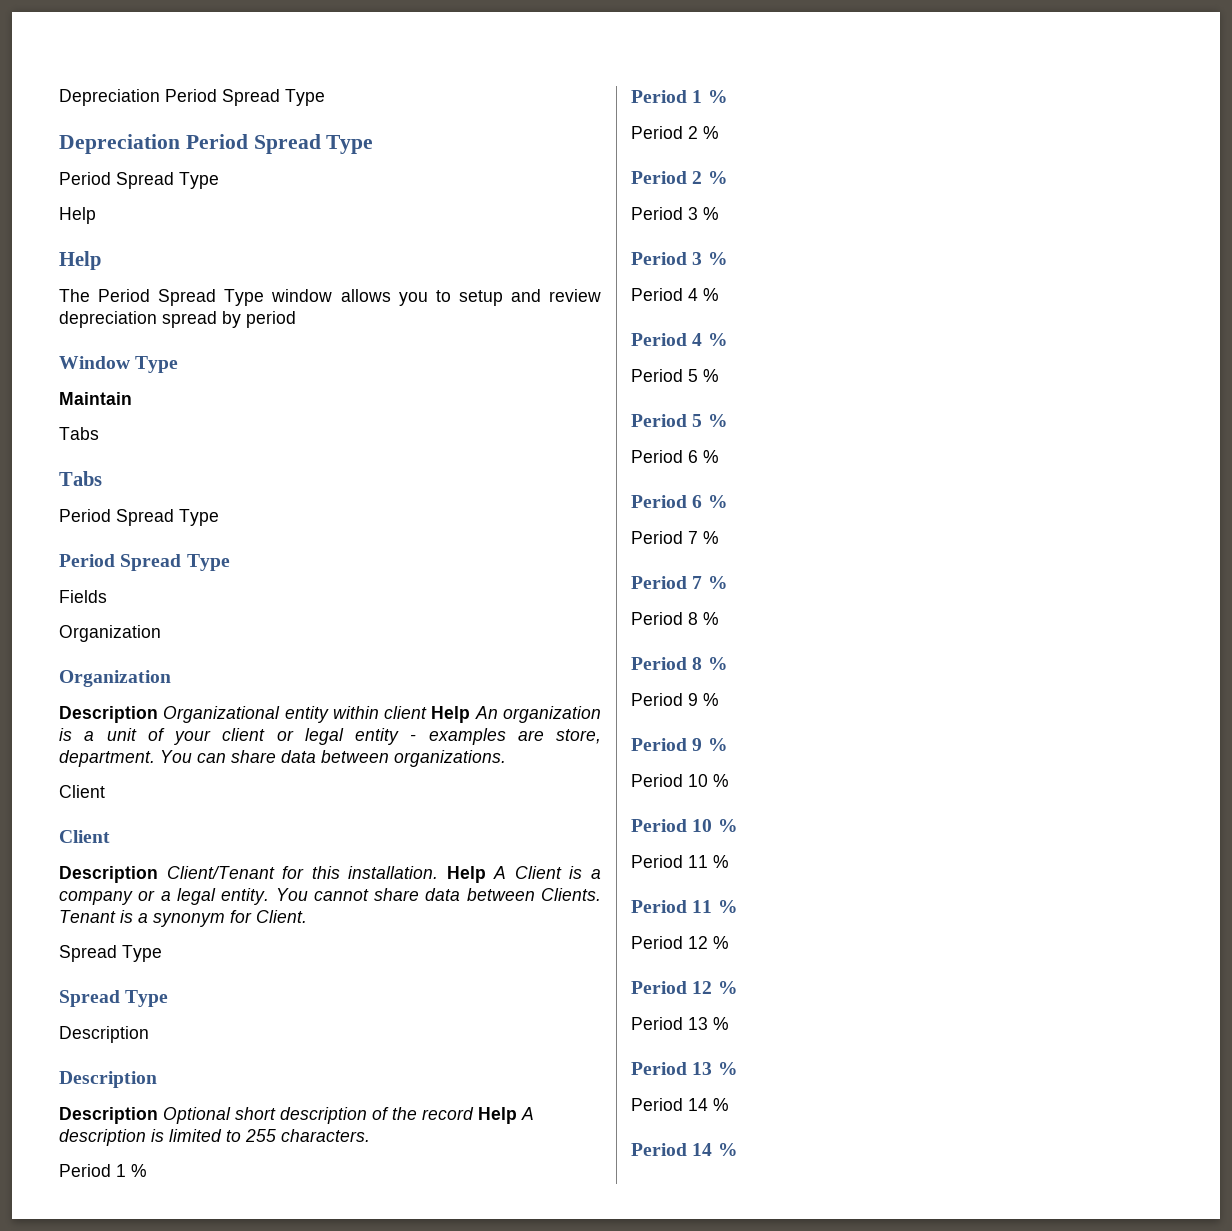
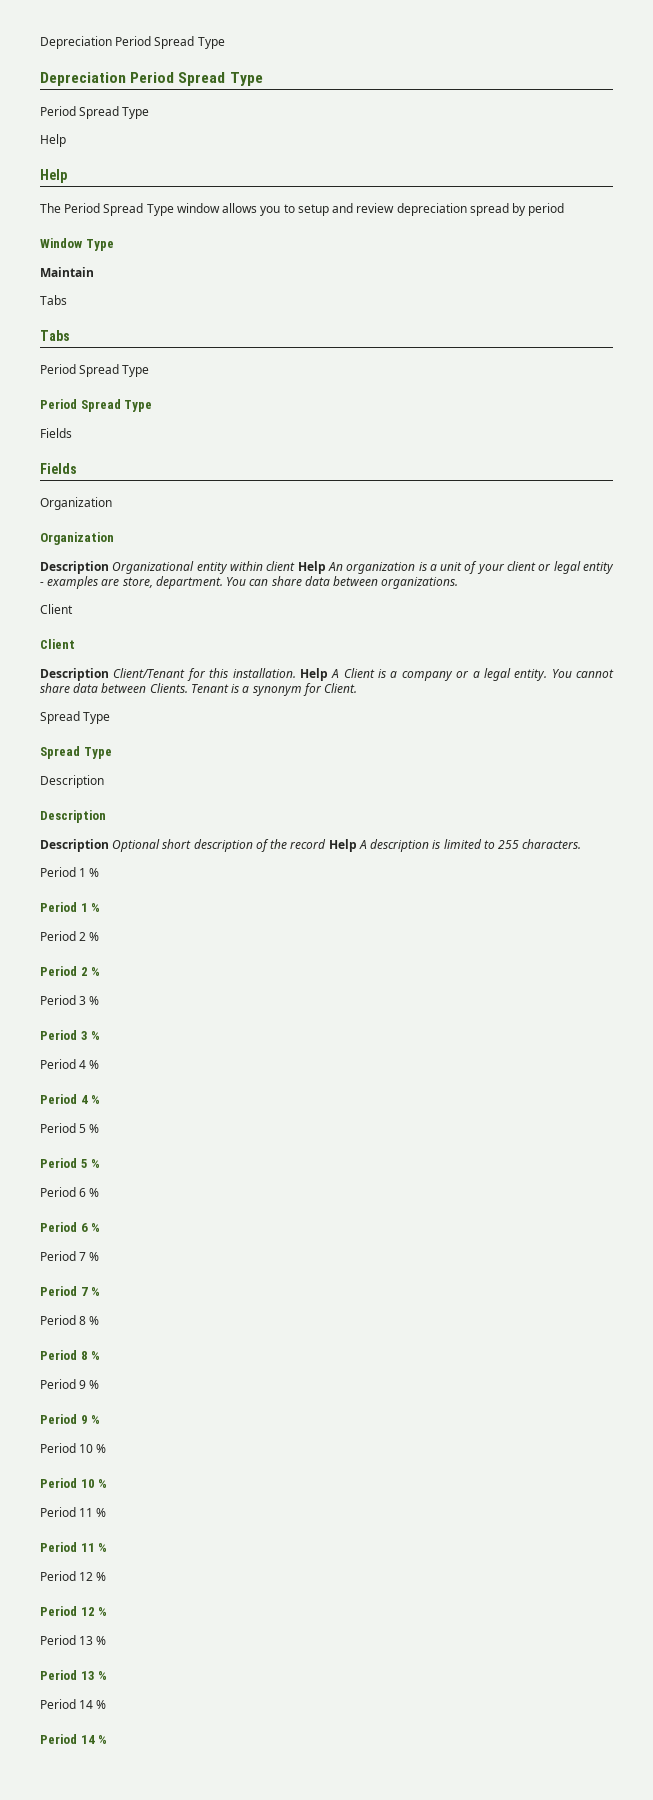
(107, 596) none -> [40,463,77,474] // Fields

